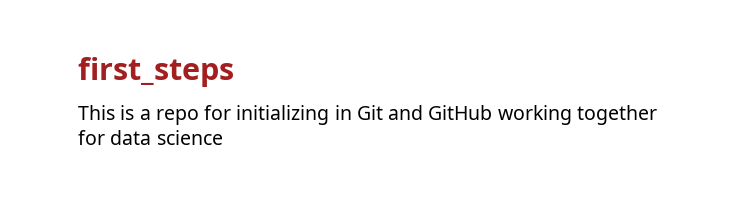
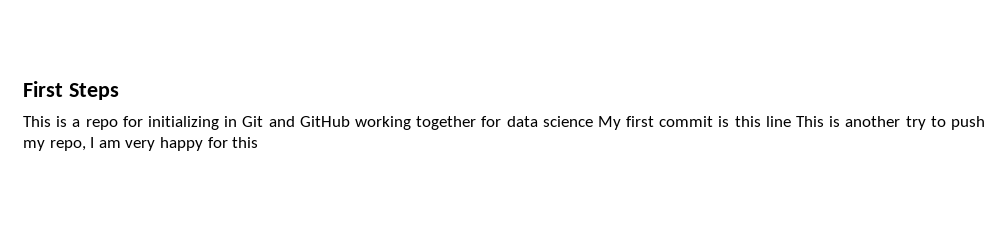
[78,57,234,87] first_steps -> [23,81,119,100] First Steps
(223, 137) none -> [597,116,986,130] [23,137,259,151] My first commit is this line This is another try to push my repo, I am very happy for this

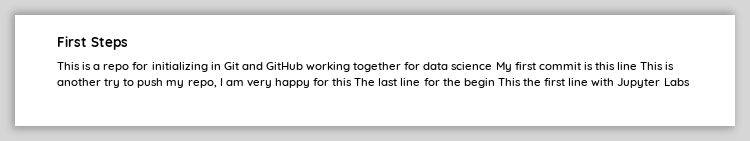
(259, 142) none -> [354,78,690,88] The last line for the begin This the first line with Jupyter Labs

